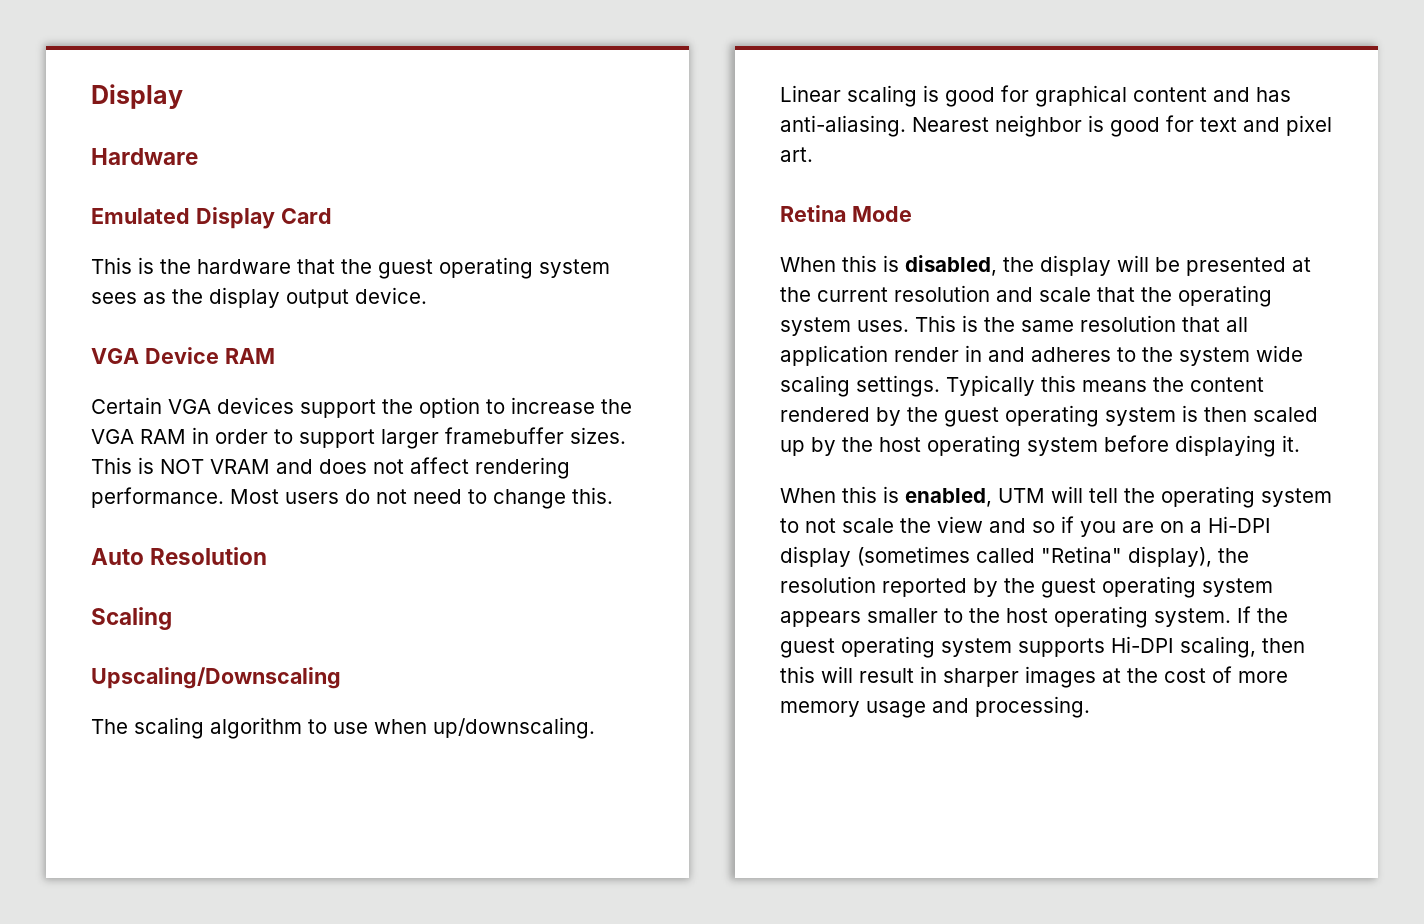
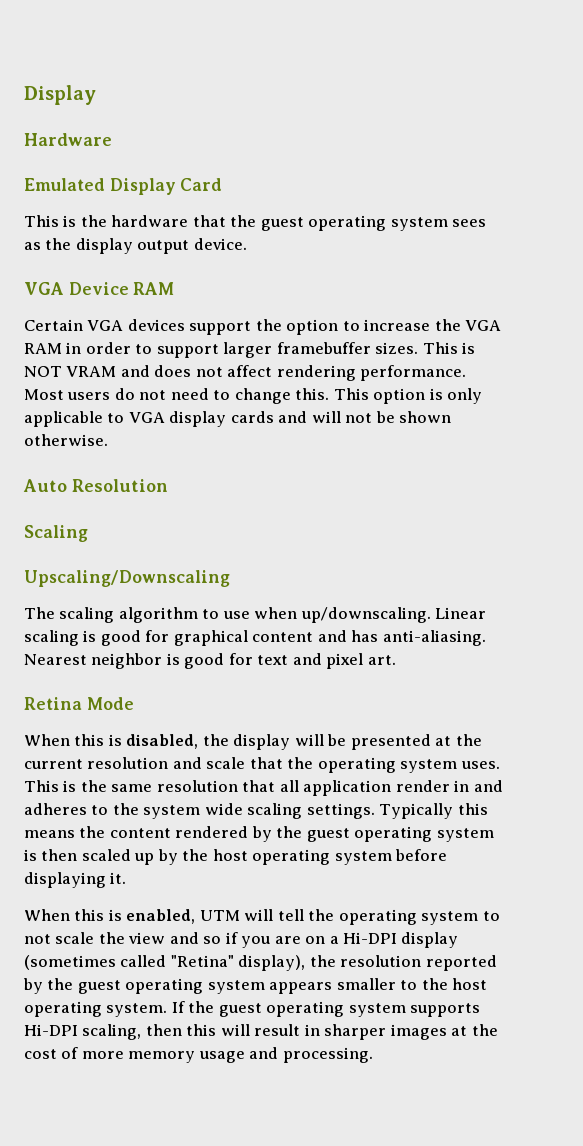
(613, 495) none -> [333,388,483,404] [24,411,452,427] [24,434,108,446] This option is only applicable to VGA display cards and will not be shown otherwise.

